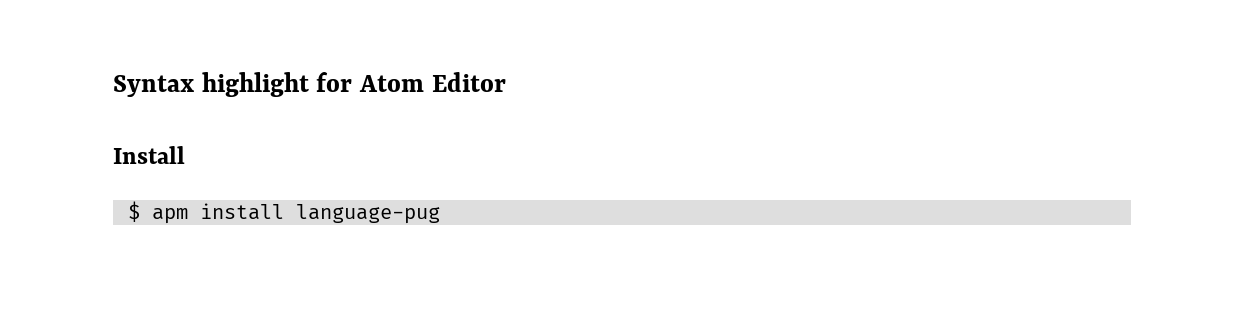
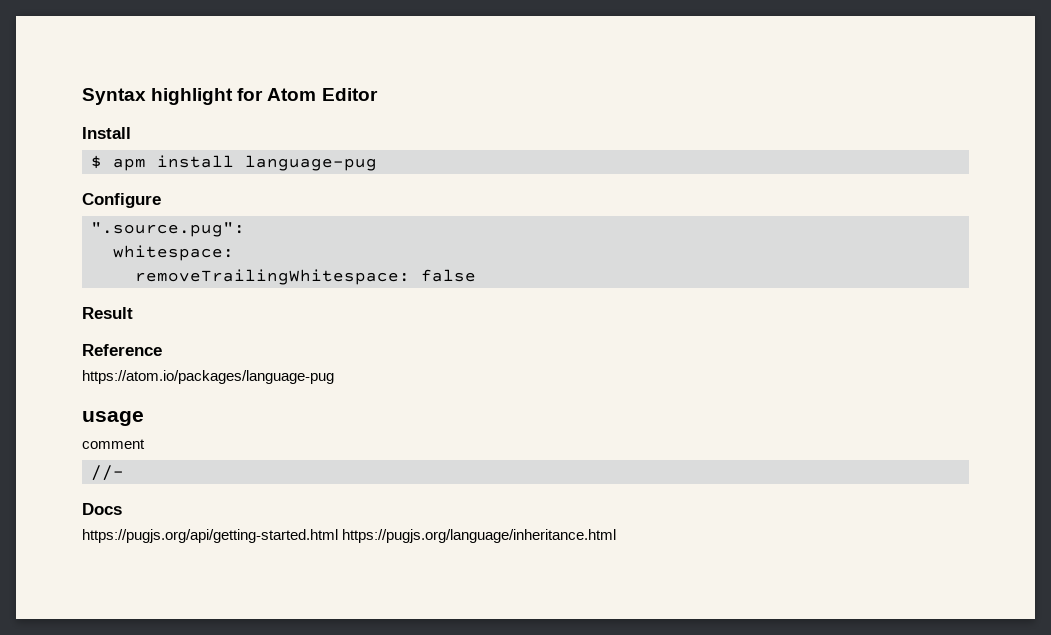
(440, 214) none -> [82,193,161,208] [91,222,245,237] [113,245,234,261] [135,269,476,285] [82,307,133,319] [82,344,162,356] [82,370,334,384] [82,411,144,426] [82,439,145,449] [91,465,124,481] [82,503,122,515] [82,529,617,543] // Configure // ".source.pug": // whitespace: // removeTrailingWhitespace: false // Result // Reference // https://atom.io/packages/language-pug // usage // comment // //- // Docs // https://pugjs.org/api/getting-started.html https://pugjs.org/language/inheritance.html

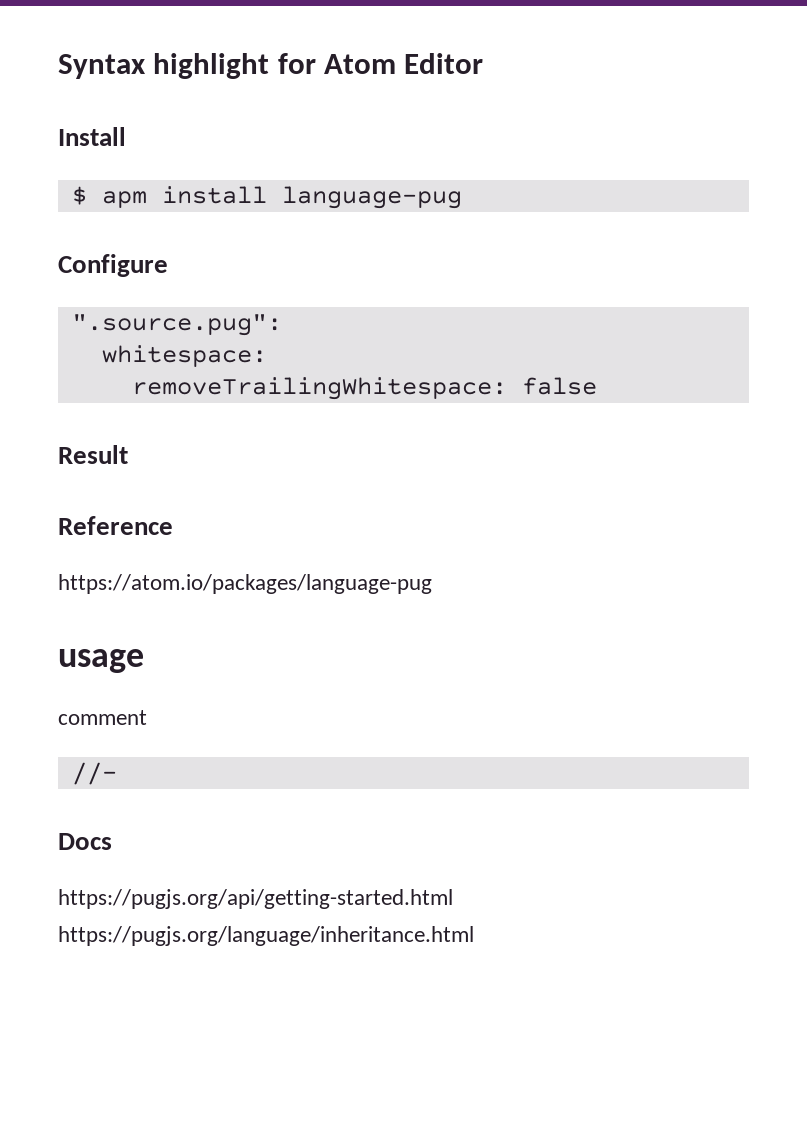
(338, 536) none -> (453, 899) //

